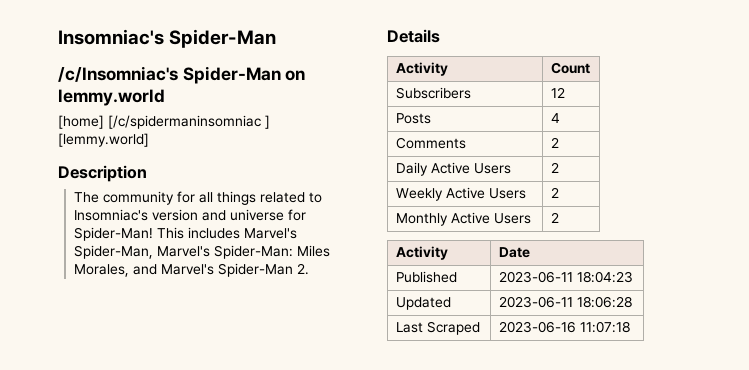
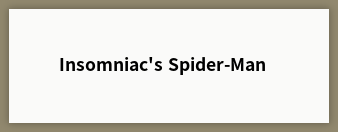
[58,66,306,84] [58,89,165,106] [58,115,270,129] [58,133,149,147] [58,165,147,182] [73,191,322,205] [73,209,306,221] [73,227,297,241] [73,245,330,259] [73,263,309,277] [387,29,440,43] [395,62,448,76] [550,62,590,74] [395,87,471,99] [550,87,565,98] [395,113,431,124] [550,113,560,123] [395,137,466,149] [550,137,559,148] [395,162,511,176] [550,162,559,173] [395,187,526,201] [550,187,559,198] [395,212,531,226] [550,212,559,223] [395,246,448,260] [498,247,530,258] [395,271,457,283] [498,271,633,283] [395,297,451,310] [498,296,632,308] [395,321,480,335] [498,321,630,333] // /c/Insomniac's Spider-Man on lemmy.world // [home] [/c/spidermaninsomniac ] [lemmy.world] // Description // The community for all things related to Insomniac's version and universe for Spider-Man! This includes Marvel's Spider-Man, Marvel's Spider-Man: Miles Morales, and Marvel's Spider-Man 2. // Details // Activity | Count // Subscribers | 12 // Posts | 4 // Comments | 2 // Daily Active Users | 2 // Weekly Active Users | 2 // Monthly Active Users | 2 // Activity | Date // Published | 2023-06-11 18:04:23 // Updated | 2023-06-11 18:06:28 // Last Scraped | 2023-06-16 11:07:18 -> (266, 66) none

